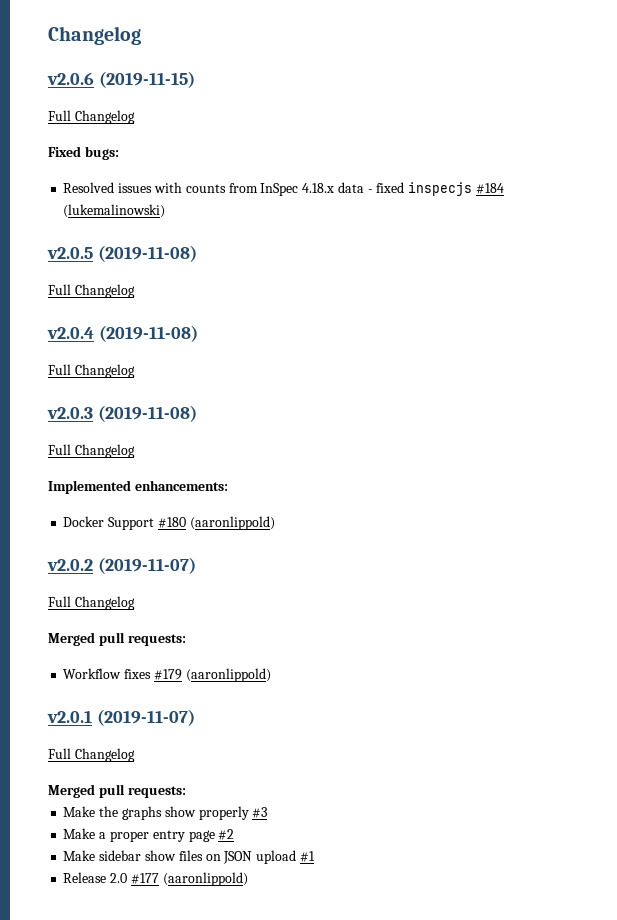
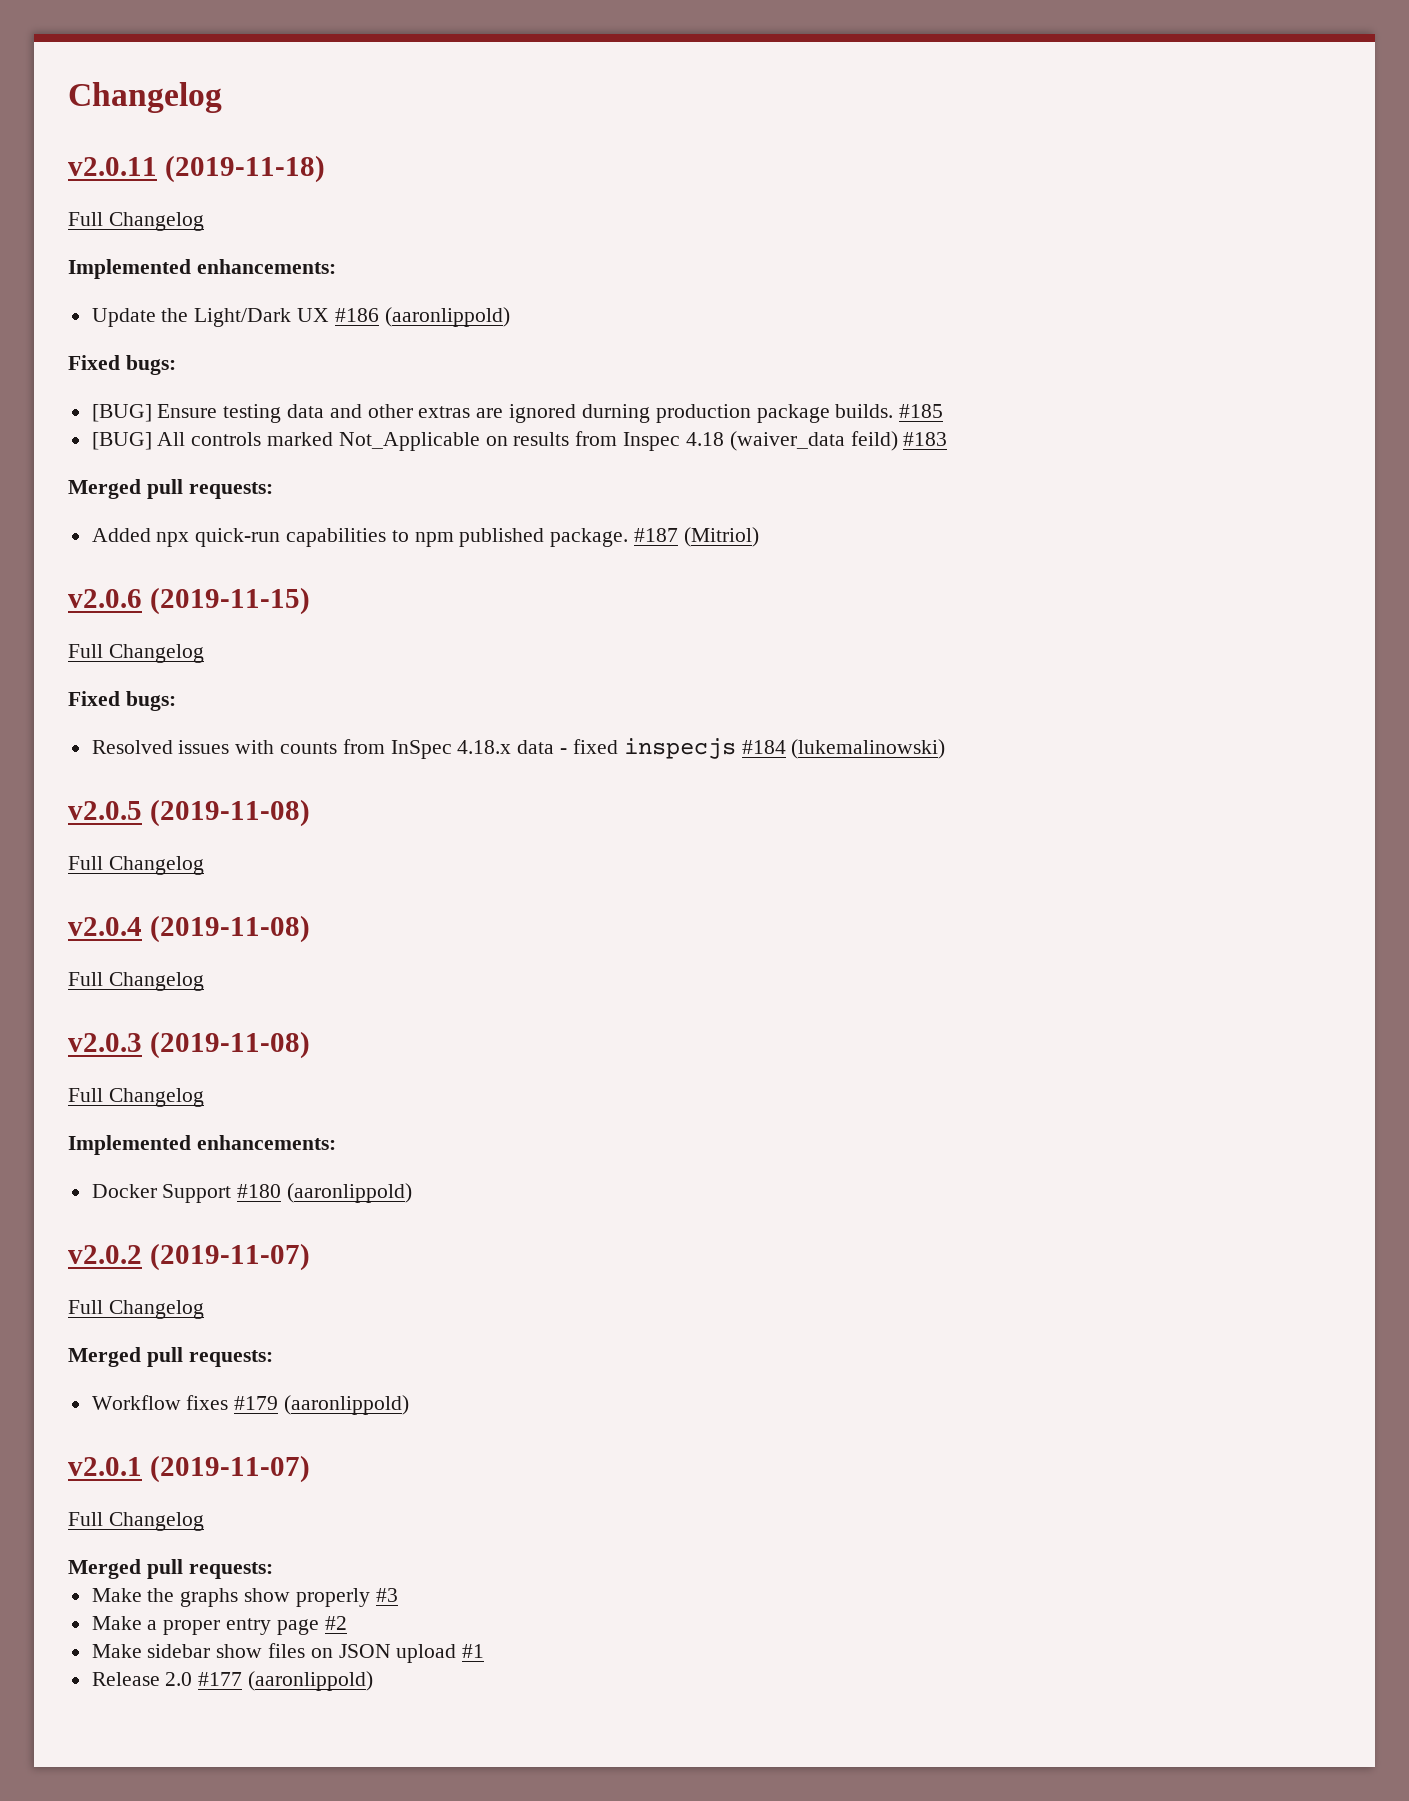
[48,26,141,45] Changelog -> [68,82,222,113] [68,155,325,183] [68,212,204,231] [68,259,336,279] [91,307,510,327] [68,355,176,375] [91,404,944,423] [91,431,948,451] [68,479,273,499] [91,527,759,547] Changelog // v2.0.11 (2019-11-18) // Full Changelog // Implemented enhancements: // Update the Light/Dark UX #186 (aaronlippold) // Fixed bugs: // [BUG] Ensure testing data and other extras are ignored durning production package builds. #185 // [BUG] All controls marked Not_Applicable on results from Inspec 4.18 (waiver_data feild) #183 // Merged pull requests: // Added npx quick-run capabilities to npm published package. #187 (Mitriol)

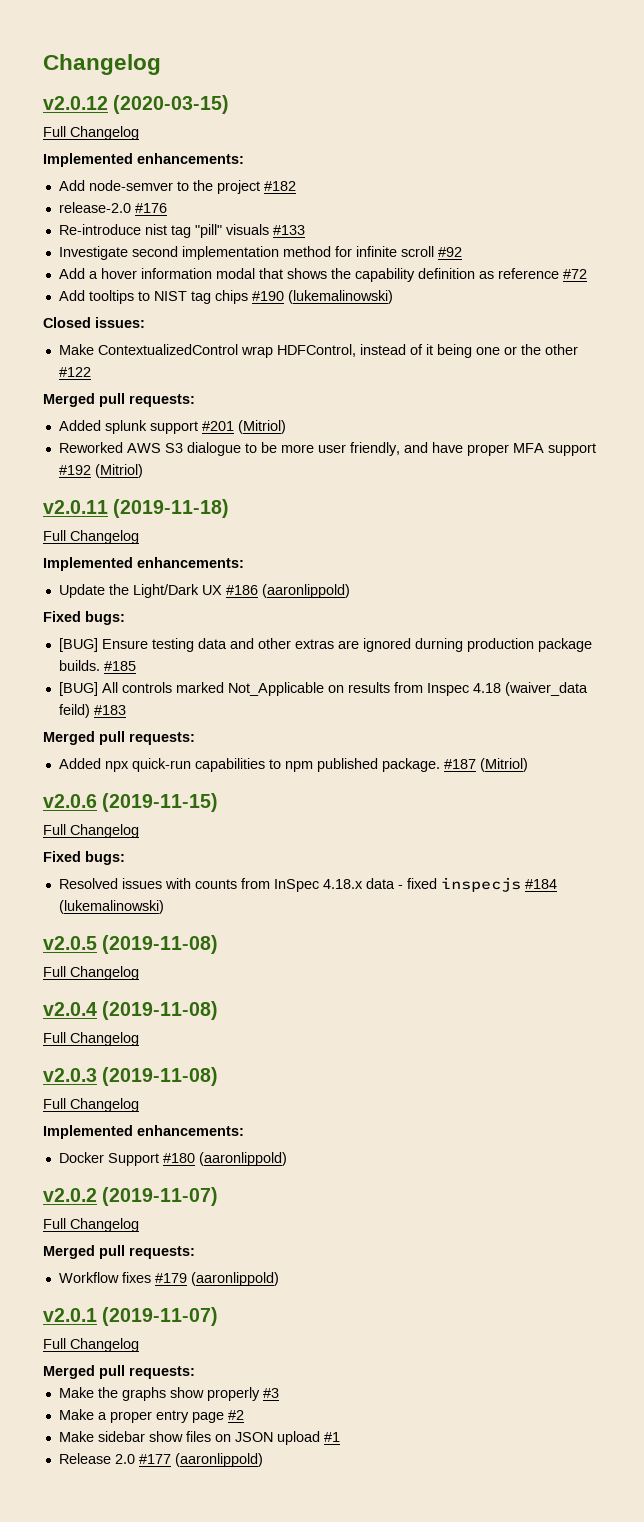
[68,82,222,113] Changelog -> [43,54,161,75] [43,95,230,114] [43,126,139,140] [43,153,244,167] [58,180,296,194] [58,202,167,213] [58,224,305,238] [58,246,462,260] [58,268,587,282] [58,290,393,304] [43,317,145,328] [58,344,578,358] [58,367,91,377] [43,393,195,407] [58,420,286,434] [58,442,596,456] [58,464,143,478] Changelog // v2.0.12 (2020-03-15) // Full Changelog // Implemented enhancements: // Add node-semver to the project #182 // release-2.0 #176 // Re-introduce nist tag "pill" visuals #133 // Investigate second implementation method for infinite scroll #92 // Add a hover information modal that shows the capability definition as reference #72 // Add tooltips to NIST tag chips #190 (lukemalinowski) // Closed issues: // Make ContextualizedControl wrap HDFControl, instead of it being one or the other #122 // Merged pull requests: // Added splunk support #201 (Mitriol) // Reworked AWS S3 dialogue to be more user friendly, and have proper MFA support #192 (Mitriol)

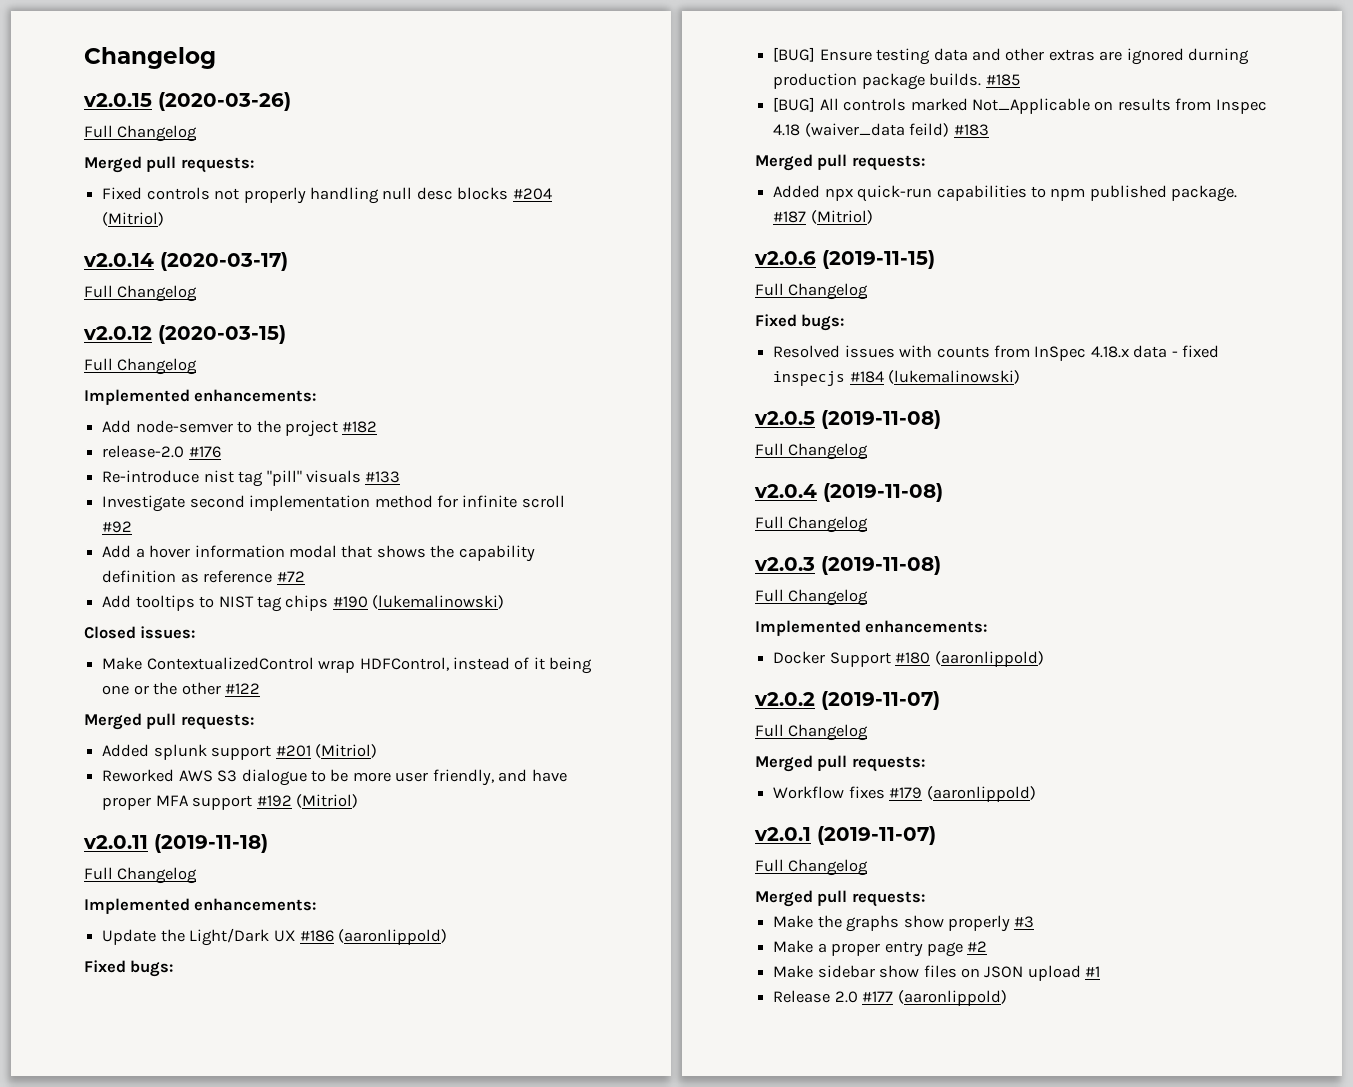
[43,54,161,75] Changelog -> [84,47,216,69] [83,92,291,111] [84,125,198,142] [84,156,254,173] [102,187,552,204] [102,212,165,226] [83,252,288,271] [84,285,198,302] Changelog // v2.0.15 (2020-03-26) // Full Changelog // Merged pull requests: // Fixed controls not properly handling null desc blocks #204 (Mitriol) // v2.0.14 (2020-03-17) // Full Changelog

